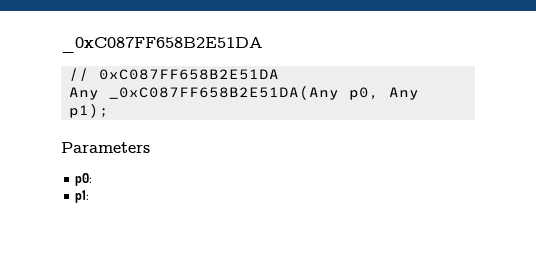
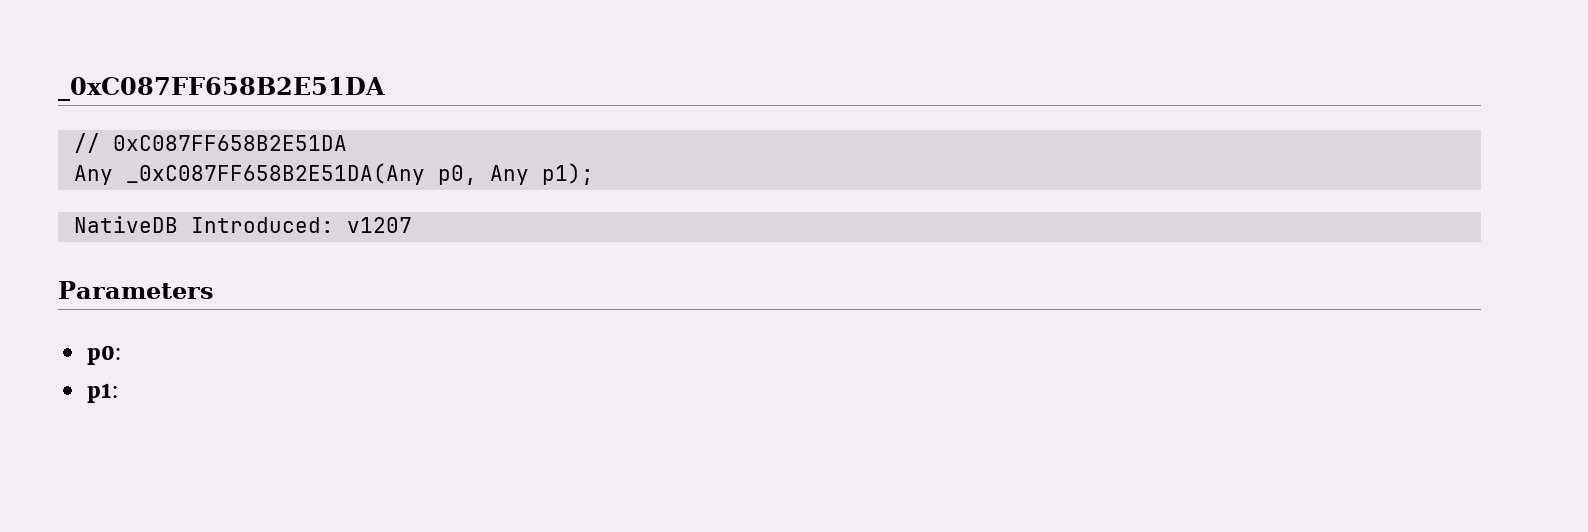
(109, 111) none -> [73,216,412,233] // NativeDB Introduced: v1207

